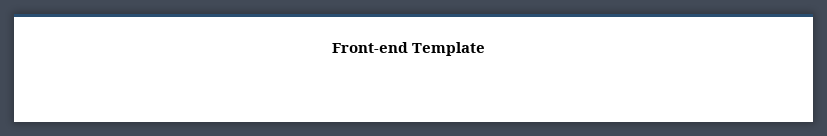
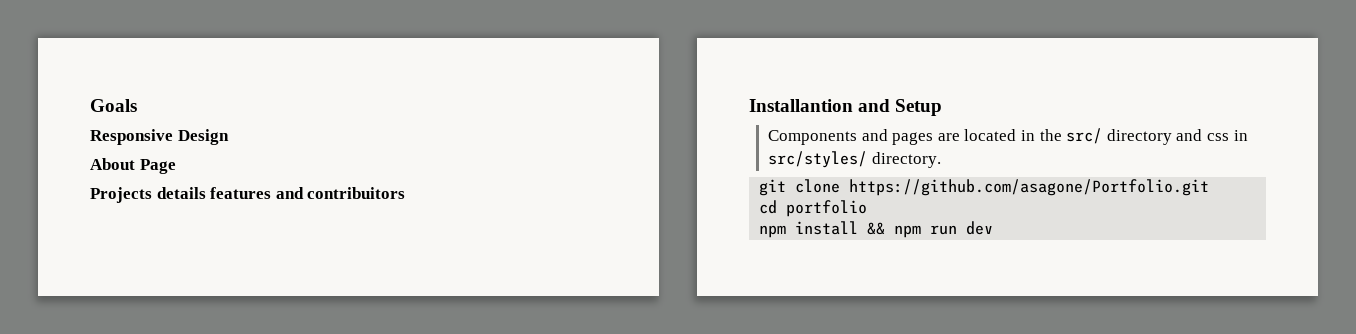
[331,42,486,56] Front-end Template -> [90,99,137,112] [90,129,229,145] [90,158,176,174] [90,187,406,203] [749,99,943,116] [768,128,1248,145] [768,151,941,168] [759,179,1210,196] [759,200,868,217] [759,221,994,238] Goals // Responsive Design // About Page // Projects details features and contribuitors // Installantion and Setup // Components and pages are located in the src/ directory and css in src/styles/ directory. // git clone https://github.com/asagone/Portfolio.git // cd portfolio // npm install && npm run dev

